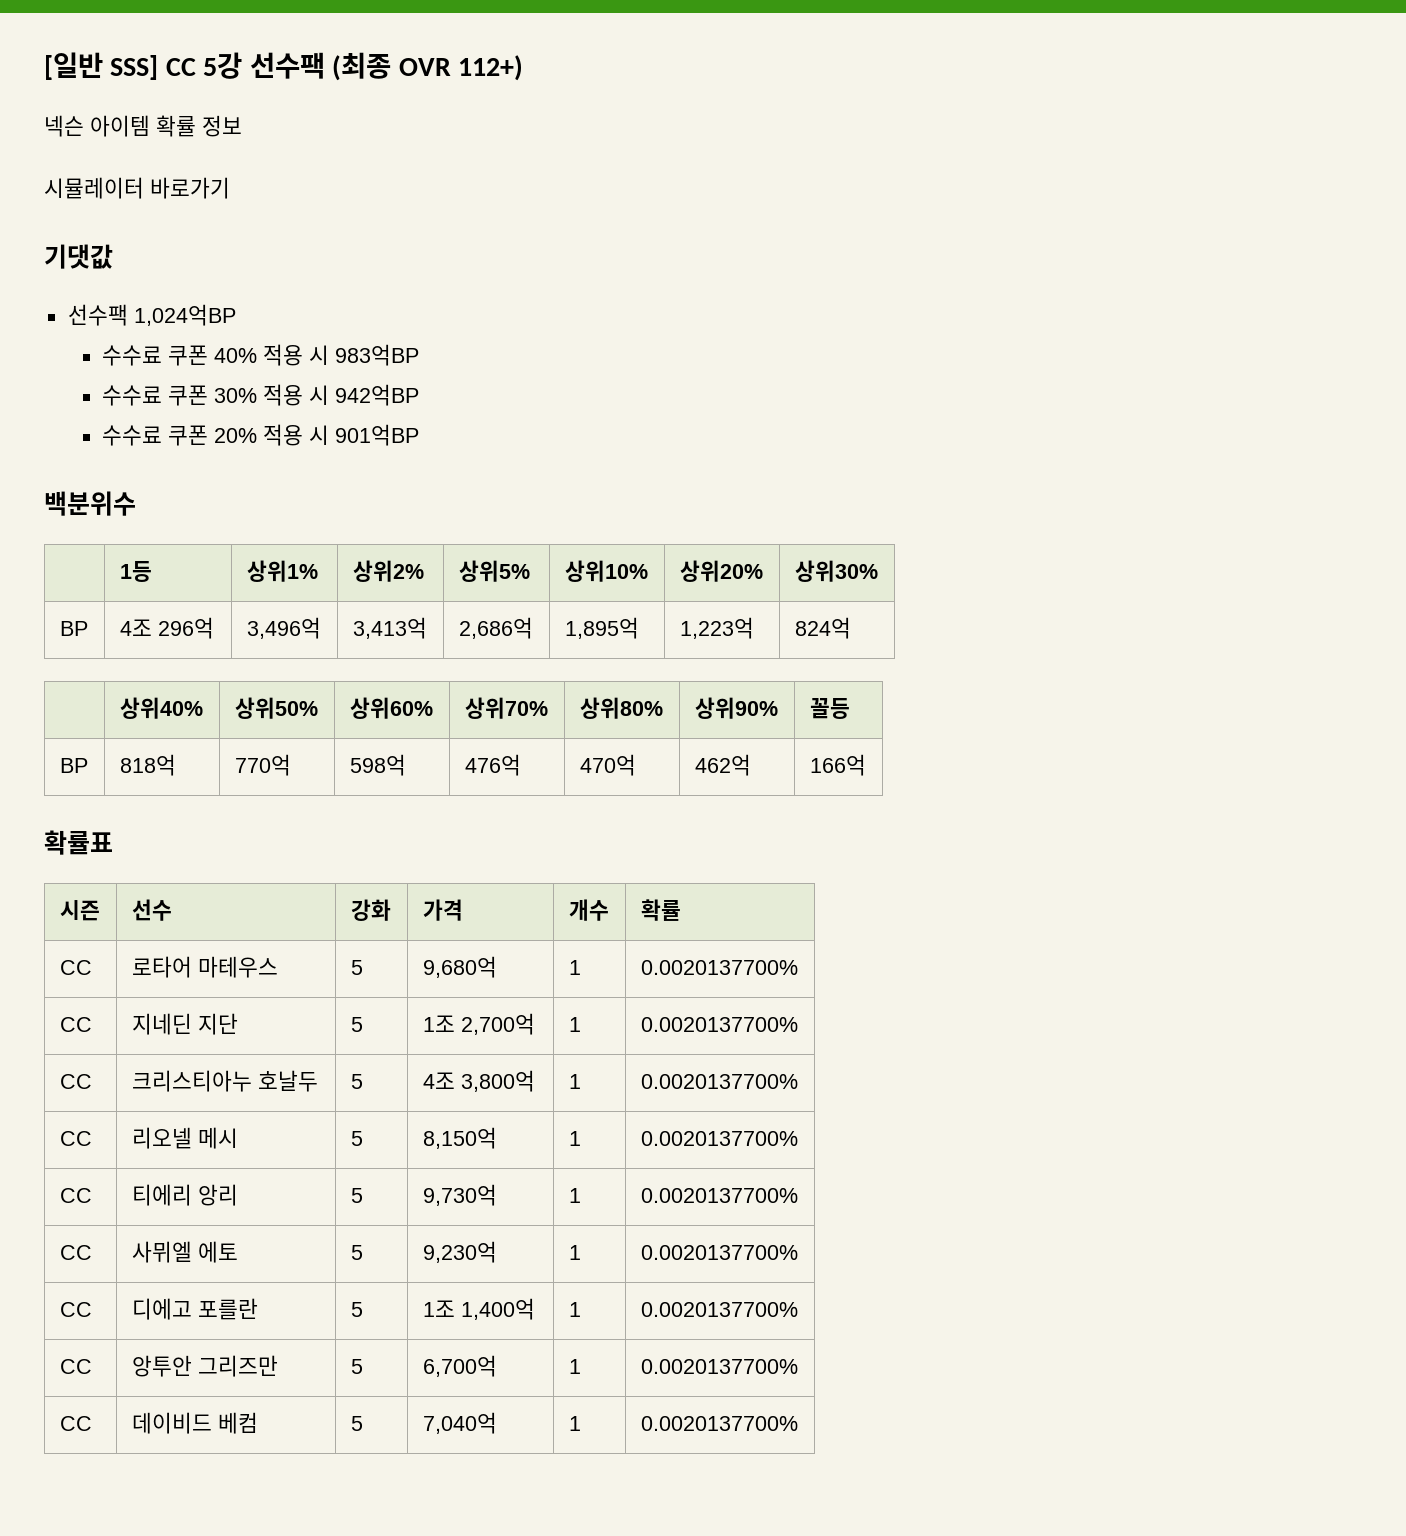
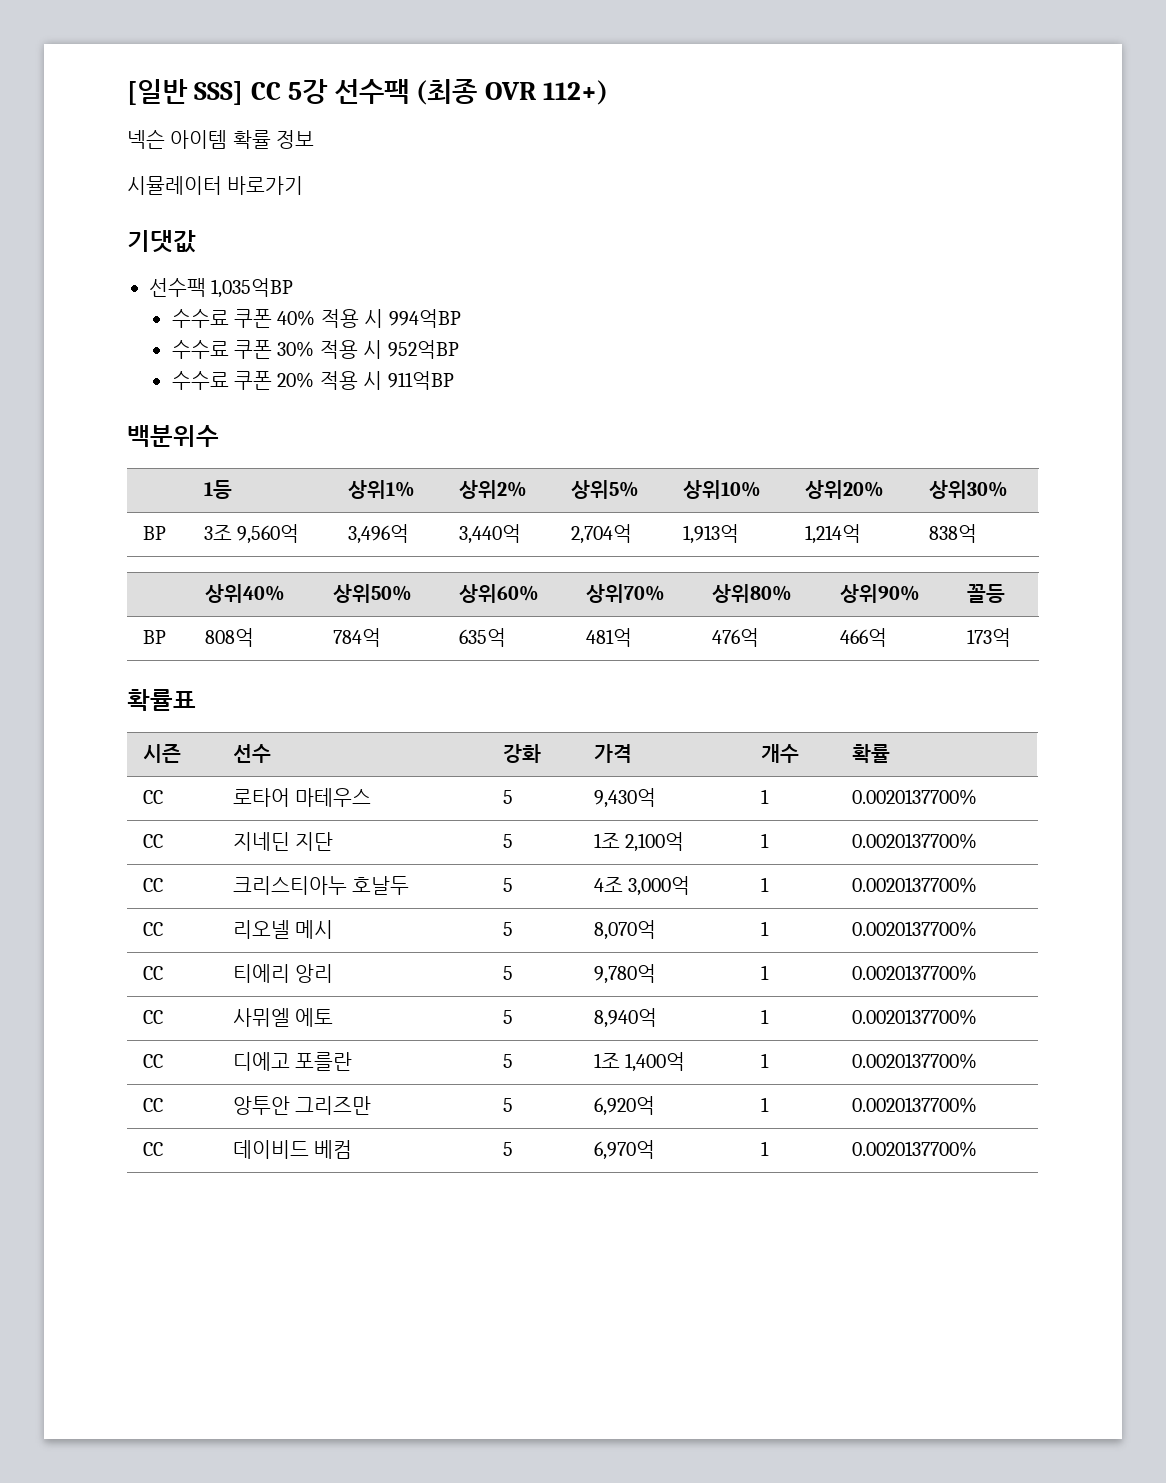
[133,304,236,326] 1,024억BP -> [211,278,294,298] 1,035억BP
[335,344,420,366] 983억BP -> [388,309,461,328] 994억BP
[335,384,420,406] 942억BP -> [387,340,459,359] 952억BP
[335,424,420,446] 901억BP -> [387,371,454,390] 911억BP
[119,617,214,639] 4조 296억 -> [203,524,300,544] 3조 9,560억
[352,617,427,639] [458,617,533,639] [564,617,639,639] [679,617,754,639] [794,617,851,639] 3,413억 | 2,686억 | 1,895억 | 1,223억 | 824억 -> [458,524,521,544] [570,524,632,544] [682,524,739,544] [804,524,861,544] [928,524,977,543] 3,440억 | 2,704억 | 1,913억 | 1,214억 | 838억
[119,754,176,776] [234,754,291,776] [349,754,406,776] [464,754,521,776] [579,754,636,776] [694,754,751,776] [809,754,866,776] 818억 | 770억 | 598억 | 476억 | 470억 | 462억 | 166억 -> [204,628,254,647] [332,628,381,647] [458,628,506,647] [585,628,632,647] [711,628,759,647] [839,628,887,647] [966,628,1011,647] 808억 | 784억 | 635억 | 481억 | 476억 | 466억 | 173억
[422,956,497,978] 9,680억 -> [593,788,656,808] 9,430억
[460,1013,535,1035] 2,700억 -> [625,832,685,852] 2,100억
[460,1070,535,1092] 3,800억 -> [628,876,691,896] 3,000억
[422,1127,497,1149] 8,150억 -> [593,920,656,940] 8,070억
[422,1184,497,1206] 9,730억 -> [593,964,656,984] 9,780억
[422,1241,497,1263] 9,230억 -> [593,1008,657,1028] 8,940억
[422,1355,497,1377] 6,700억 -> [593,1096,655,1116] 6,920억
[422,1412,497,1434] 7,040억 -> [593,1140,655,1160] 6,970억

